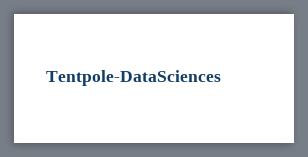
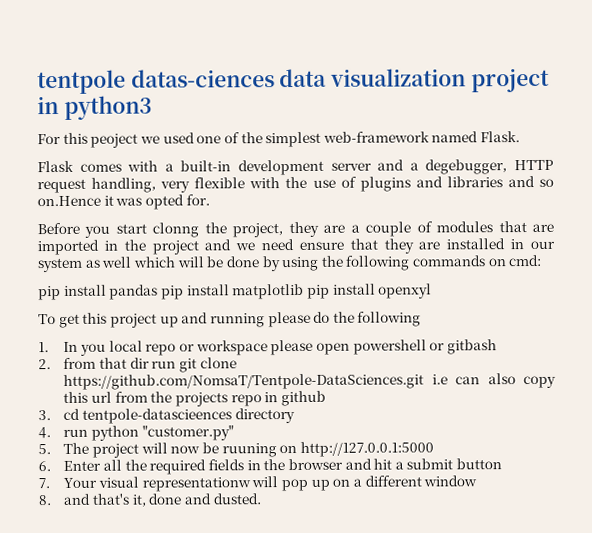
[46,70,221,86] Tentpole-DataSciences -> [37,67,550,95] [37,95,152,120] [37,131,521,148] [37,159,555,176] [37,175,554,194] [37,194,210,210] [37,221,554,238] [37,238,556,256] [37,254,542,273] [38,283,433,301] [38,311,422,328] [38,339,497,356] [38,357,237,373] [63,373,556,390] [63,390,326,407] [38,408,295,424] [38,425,234,441] [38,441,434,458] [38,458,503,475] [38,475,478,492] [38,493,261,507] tentpole datas-ciences data visualization project in python3 // For this peoject we used one of the simplest web-framework named Flask. // Flask comes with a built-in development server and a degebugger, HTTP request handling, very flexible with the use of plugins and libraries and so on.Hence it was opted for. // Before you start clonng the project, they are a couple of modules that are imported in the project and we need ensure that they are installed in our system as well which will be done by using the following commands on cmd: // pip install pandas pip install matplotlib pip install openxyl // To get this project up and running please do the following // 1. In you local repo or workspace please open powershell or gitbash // 2. from that dir run git clone https://github.com/NomsaT/Tentpole-DataSciences.git i.e can also copy this url from the projects repo in github // 3. cd tentpole-datascieences directory // 4. run python "customer.py" // 5. The project will now be ruuning on http://127.0.0.1:5000 // 6. Enter all the required fields in the browser and hit a submit button // 7. Your visual representationw will pop up on a different window // 8. and that's it, done and dusted.

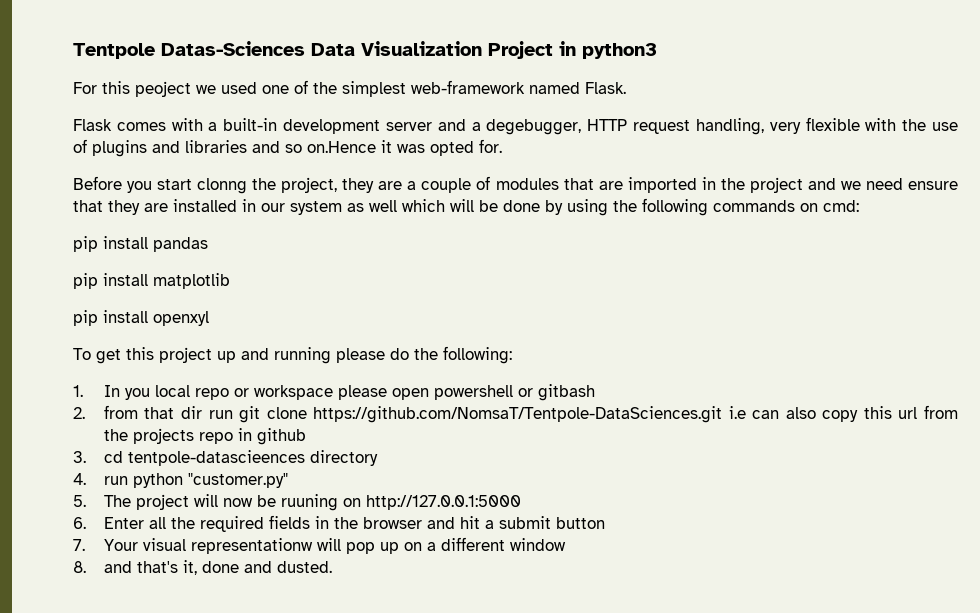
[37,67,550,95] tentpole datas-ciences data visualization project -> [73,41,553,59] Tentpole Datas-Sciences Data Visualization Project
(159, 292) none -> (208, 244) //
(305, 291) none -> (230, 281) //
[357,311,422,327] following -> [443,346,512,364] following:

